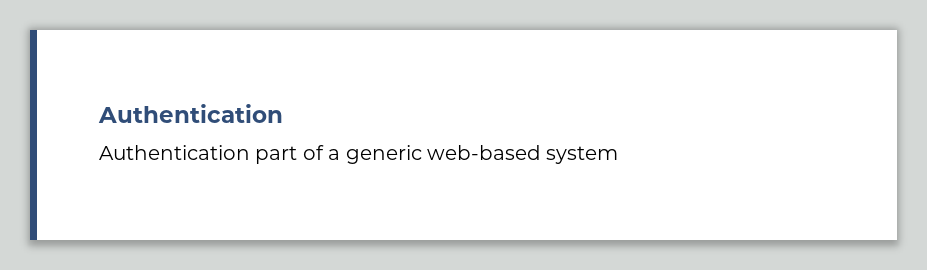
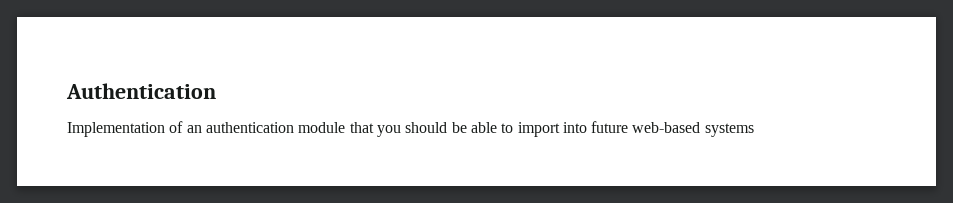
[99,145,619,164] Authentication part of a generic web-based system -> [67,121,754,137] Implementation of an authentication module that you should be able to import into future web-based systems

